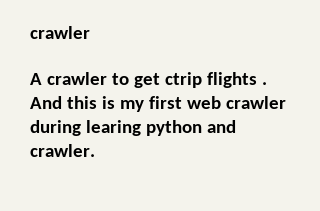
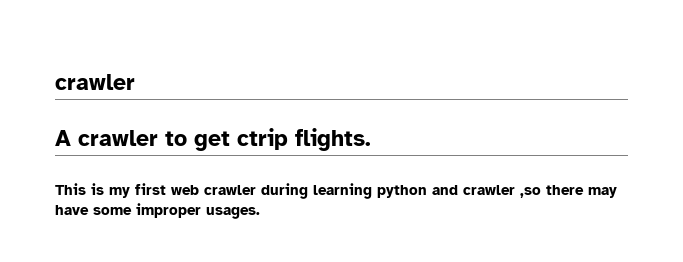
[206,72,267,88] [30,96,97,109] flights . And this -> [295,128,371,151] [55,183,86,195] flights. // This
[85,120,141,136] learing -> [313,183,372,199] learning
[30,144,95,157] crawler. -> [463,185,617,198] [55,203,260,219] crawler ,so there may have some improper usages.

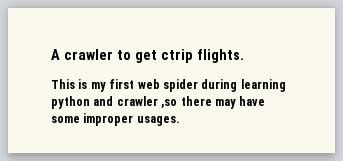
[55,74,135,90] crawler // -> (51, 54) none
[204,185,256,195] crawler -> [162,79,198,92] spider

